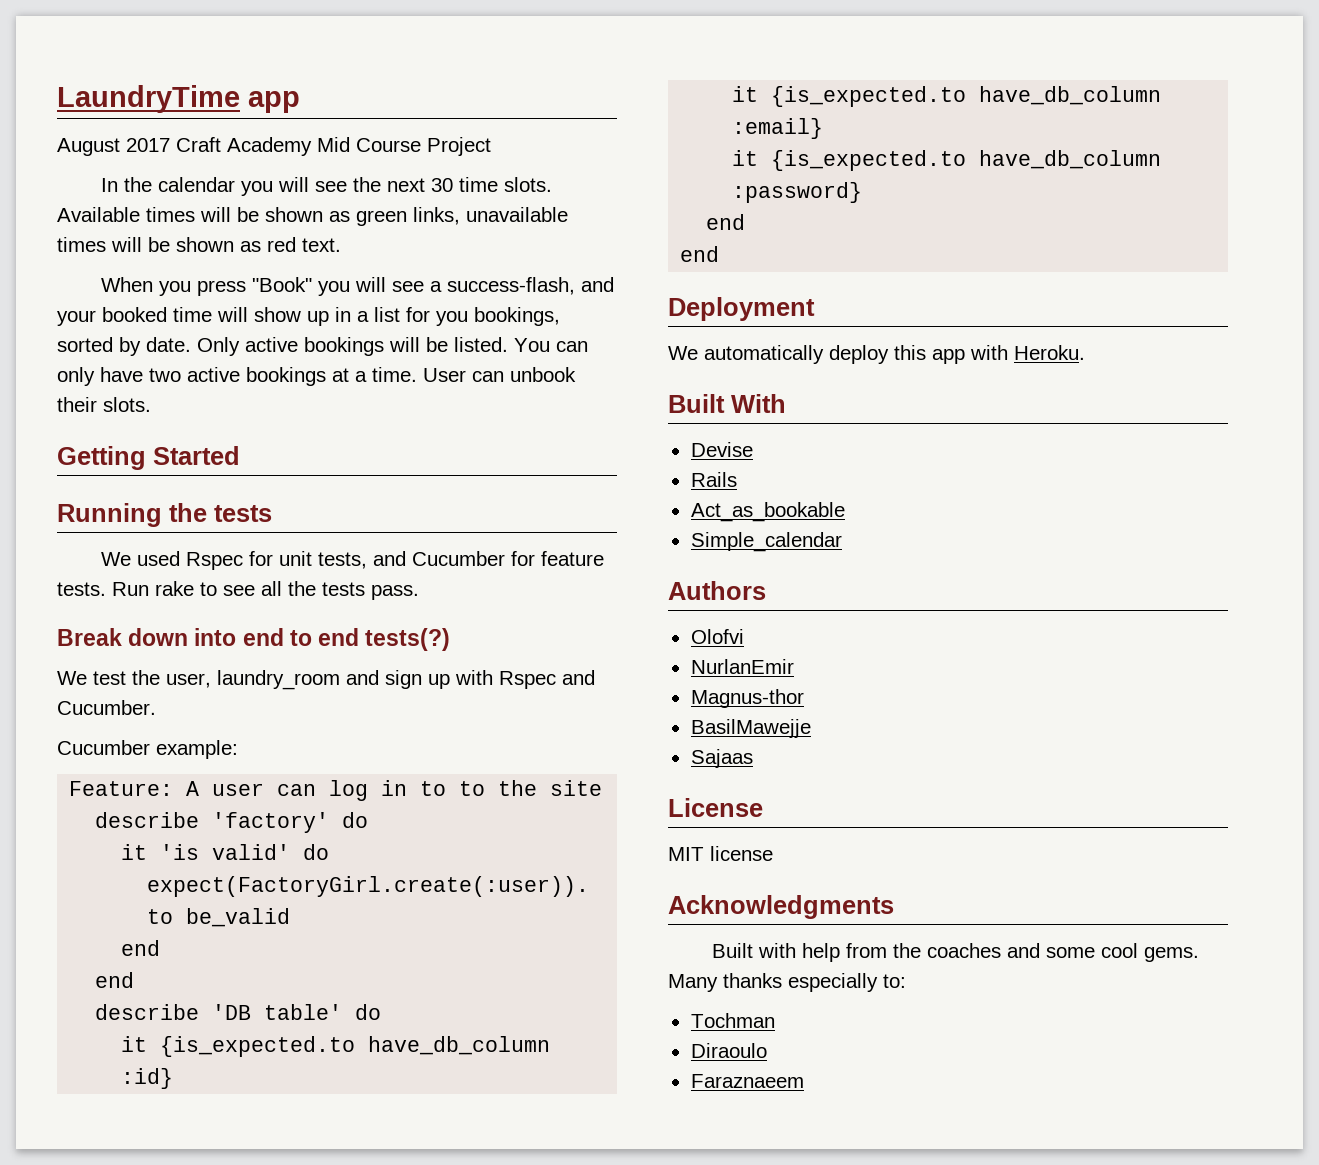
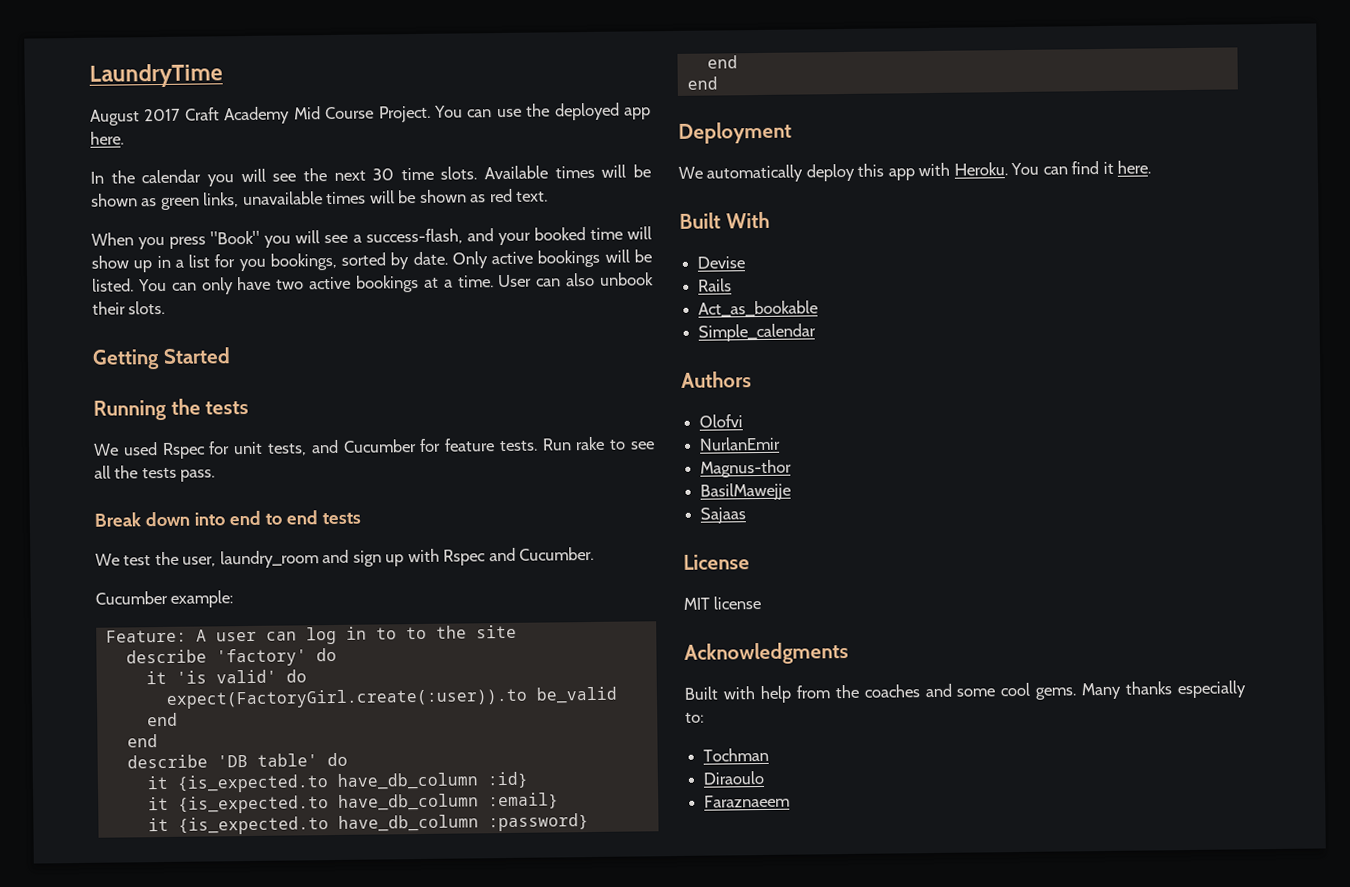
[248,91,300,113] app -> (223, 75) none
[427,137,491,156] Project -> [378,102,651,123] [90,131,124,145] Project. You can use the deployed app here.
(504, 376) none -> [566,272,596,287] also
[365,628,451,651] tests(?) -> [321,512,361,525] tests
(1085, 352) none -> [1010,160,1151,176] You can find it here.

